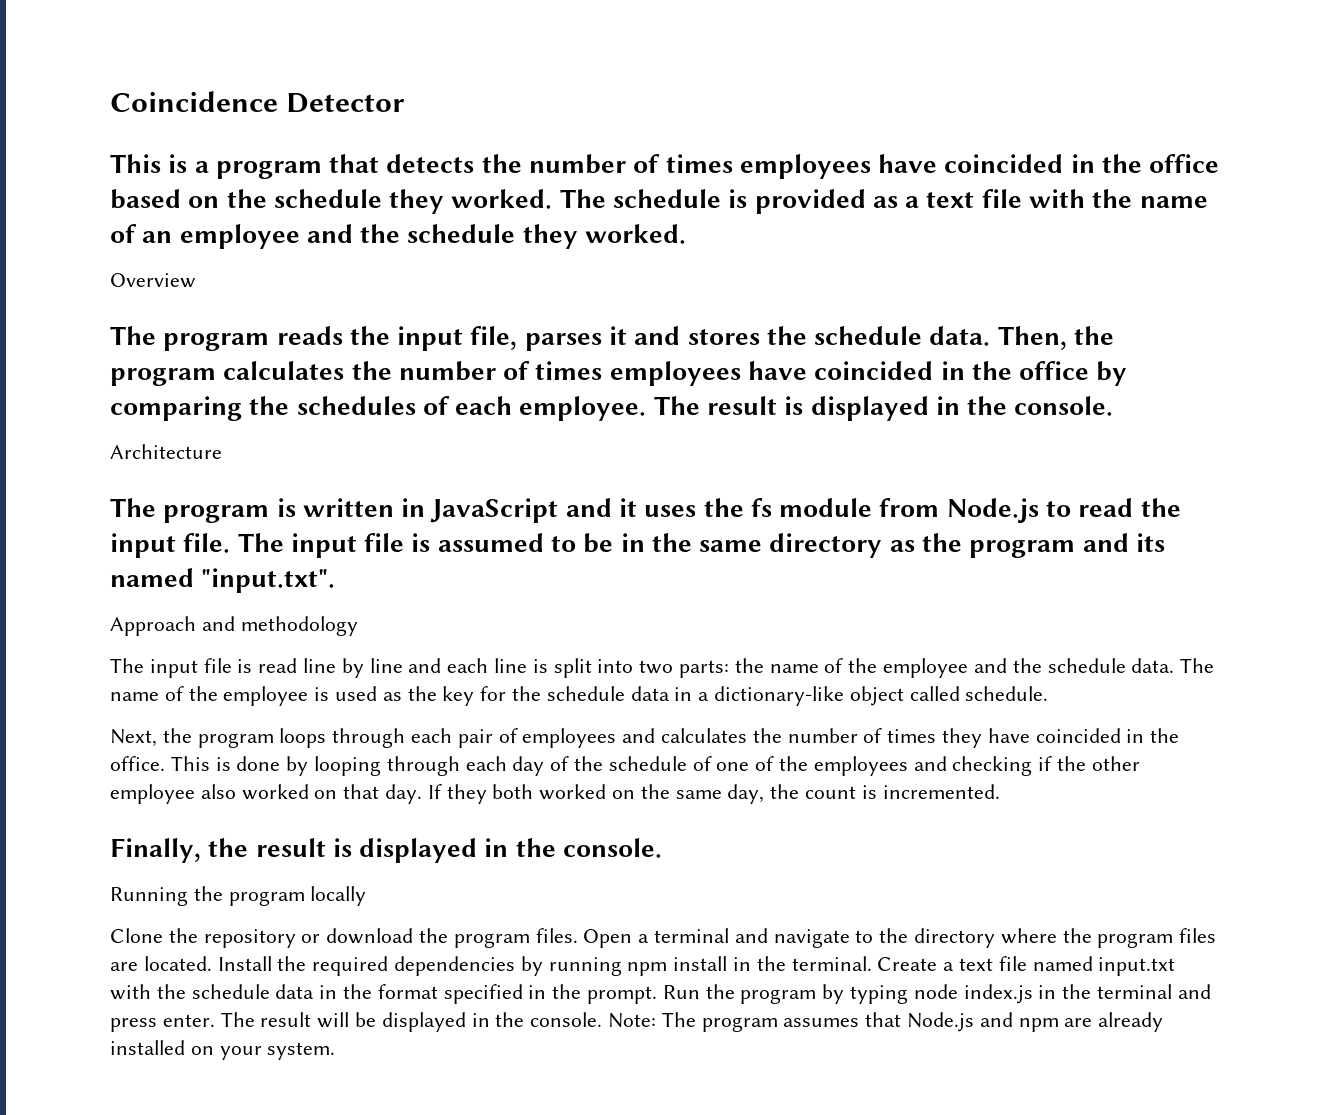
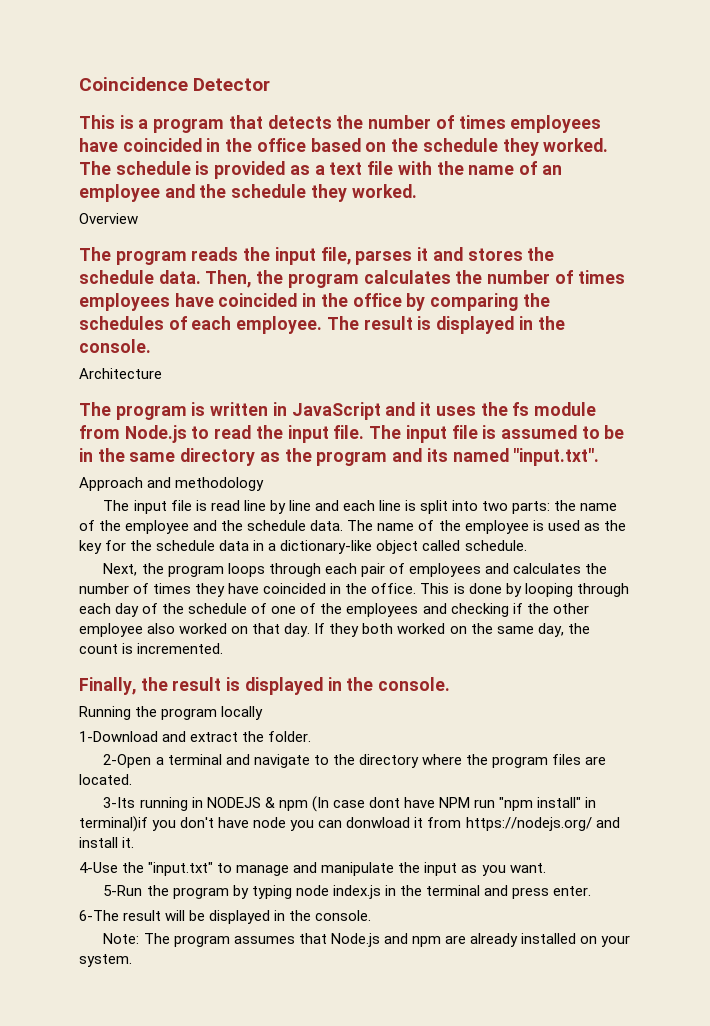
[110,928,633,948] Clone the repository or download the program files. Open -> [79,731,312,742] [103,754,152,768] 1-Download and extract the folder. // 2-Open
[217,956,1176,976] [110,984,700,1004] Install the required dependencies by running npm install in the terminal. Create a text file named input.txt with the schedule data in the format specified in the prompt. Run -> [103,796,597,812] [79,816,620,832] [79,837,135,848] [79,862,546,876] [103,885,143,896] // 3-Its running in NODEJS & npm (In case dont have NPM run "npm install" in terminal)if you don't have node you can donwload it from https://nodejs.org/ and install it. // 4-Use the "input.txt" to manage and manipulate the input as you want. // 5-Run
[220,1012,255,1027] The -> [79,910,119,921] // 6-The
(603, 1019) none -> (372, 915) //

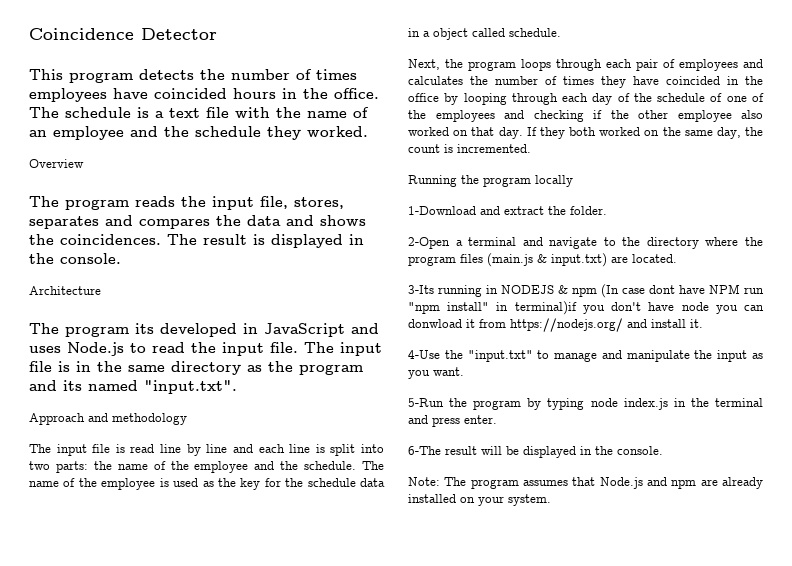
[119,115,263,133] is a program that -> [69,72,133,83] program
[206,138,609,156] in the office based on the schedule they worked. -> [233,88,379,99] hours in the office.
[214,161,310,179] provided as -> (149, 112) none
[355,247,555,265] [79,270,625,288] [79,293,550,311] [79,316,323,334] parses it and stores the schedule data. Then, the program calculates the number of times employees have coincided in the office by comparing the schedules of each employee. -> [294,197,344,209] [29,215,366,229] [29,234,161,245] stores, separates and compares the data and shows the coincidences.
[191,402,269,416] is written -> [135,323,237,337] its developed
[420,402,596,416] [79,425,120,439] it uses the fs module from -> [29,346,61,353] uses
[500,425,625,439] assumed to be -> (70, 366) none
[247,520,344,531] schedule data. -> [304,461,357,470] schedule.
[280,540,373,554] dictionary-like -> (430, 34) none
[371,583,502,594] office. This is done -> [408,93,439,102] office
[79,677,451,695] // Finally, the result is displayed in the console. -> (531, 148) none
(582, 759) none -> [487,253,607,267] (main.js & input.txt)

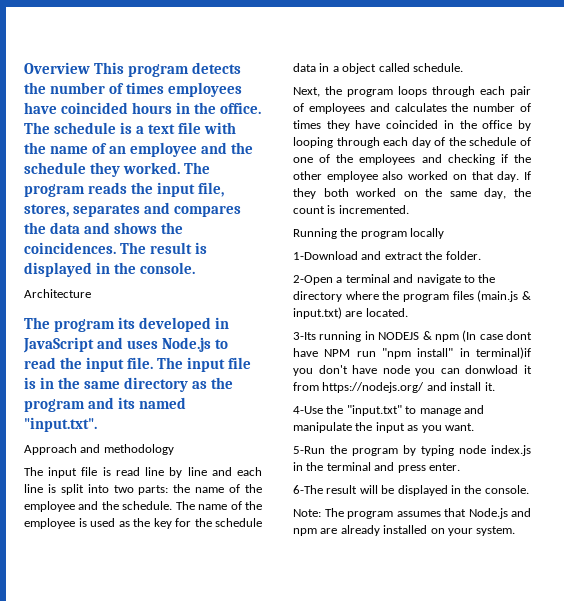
[29,28,217,40] Coincidence Detector // -> [24,62,90,74] Overview
[29,159,84,168] // Overview // -> (181, 168) none

